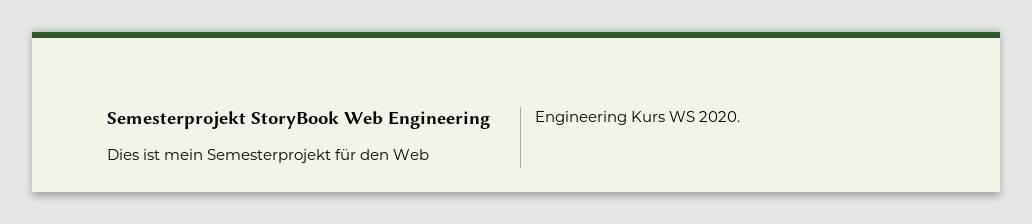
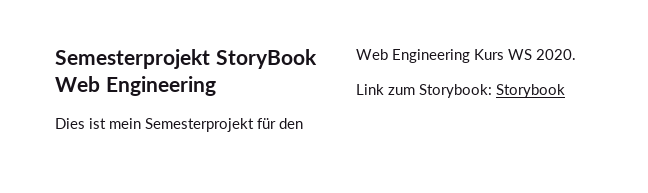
(741, 116) none -> [356,84,565,98] // Link zum Storybook: Storybook

